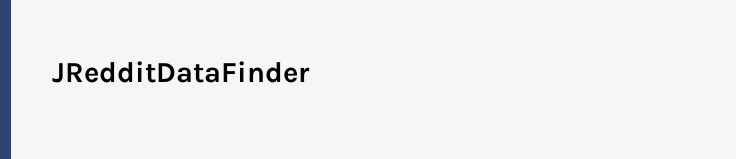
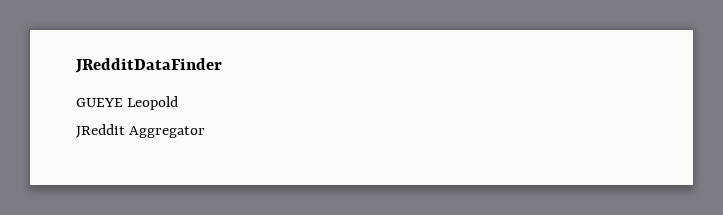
(310, 72) none -> [76,96,179,110] [76,124,206,138] // GUEYE Leopold // JReddit Aggregator

